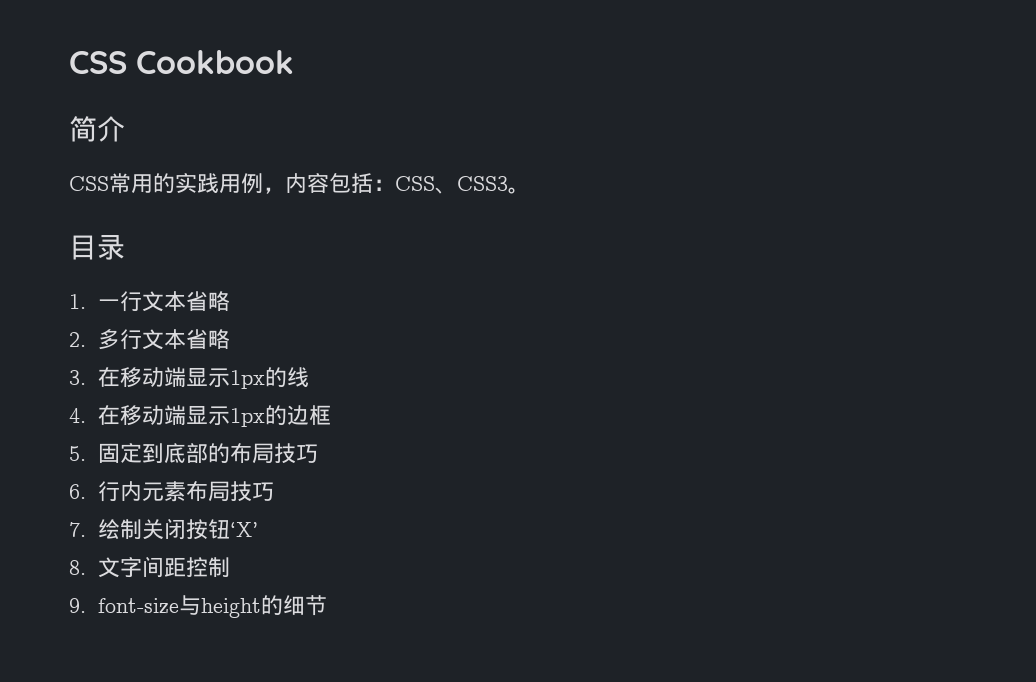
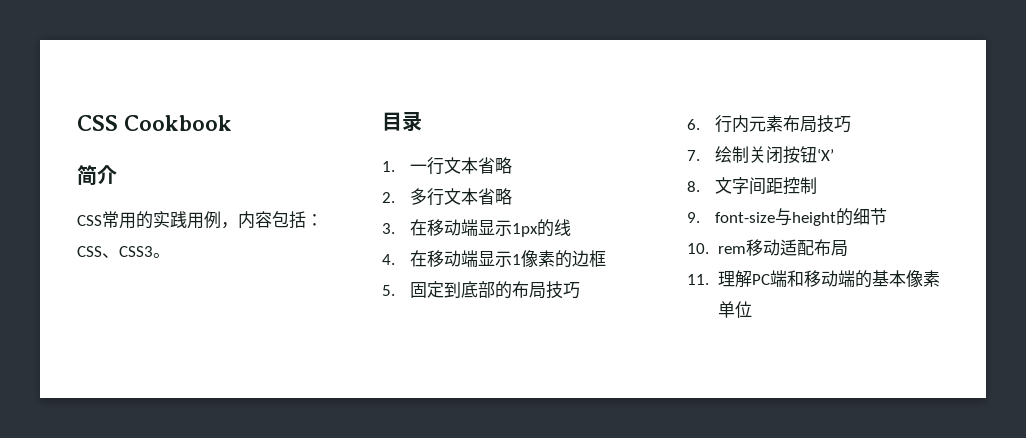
[230,408,266,427] 1px -> [511,250,555,267] 1像素
(328, 605) none -> [687,239,848,257] [687,270,940,288] [717,301,752,318] // 10. rem移动适配布局 // 11.理解PC端和移动端的基本像素单位

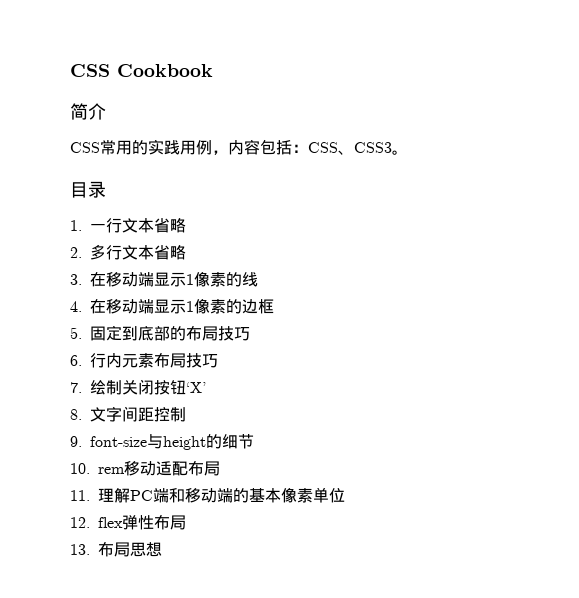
[511,223,538,237] 1px -> [186,272,226,287] 1像素
(752, 309) none -> [70,514,186,530] [70,541,162,557] // 12. flex弹性布局 // 13.布局思想

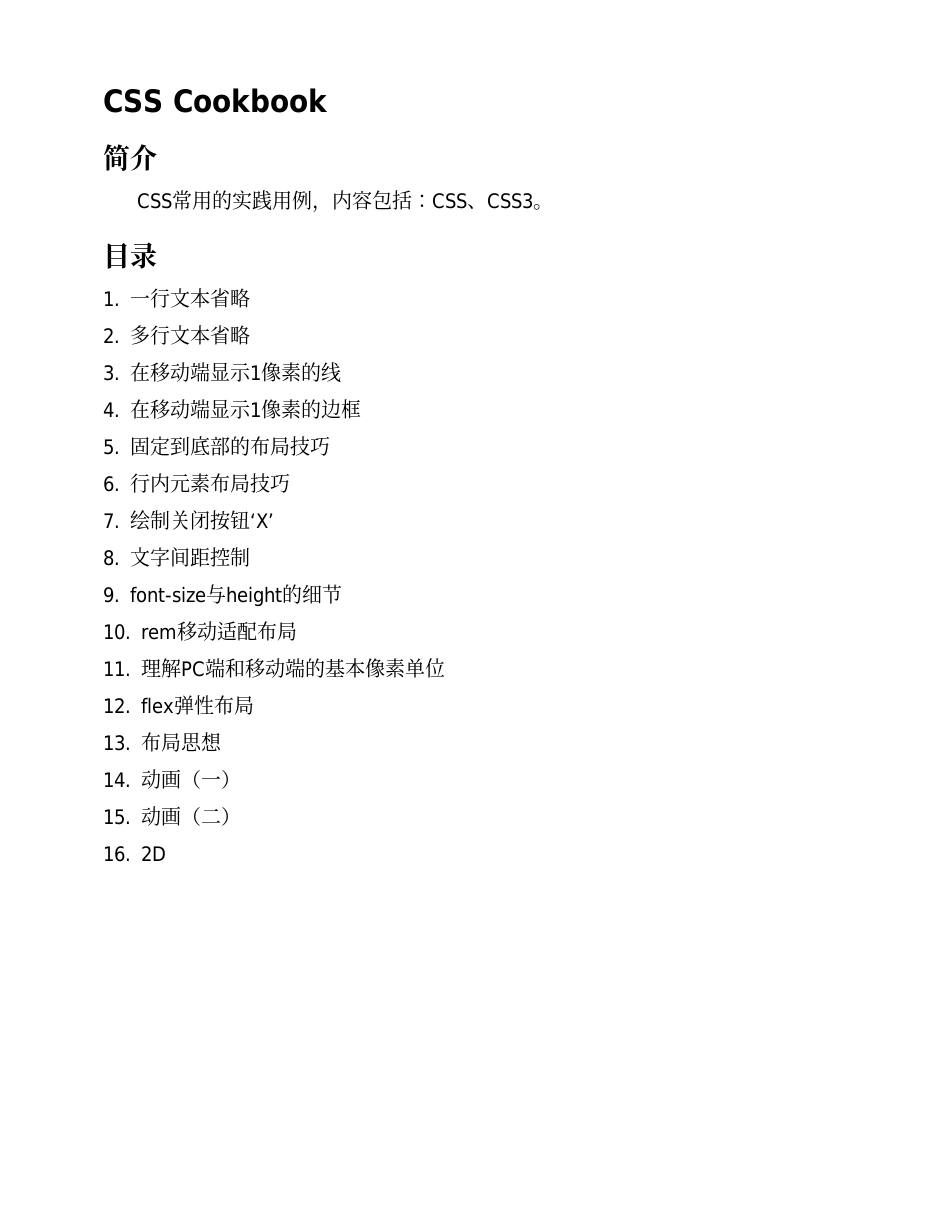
(162, 549) none -> [103,769,241,789] [103,806,241,826] [103,846,166,862] // 14.动画（一） // 15.动画（二） // 16. 2D

